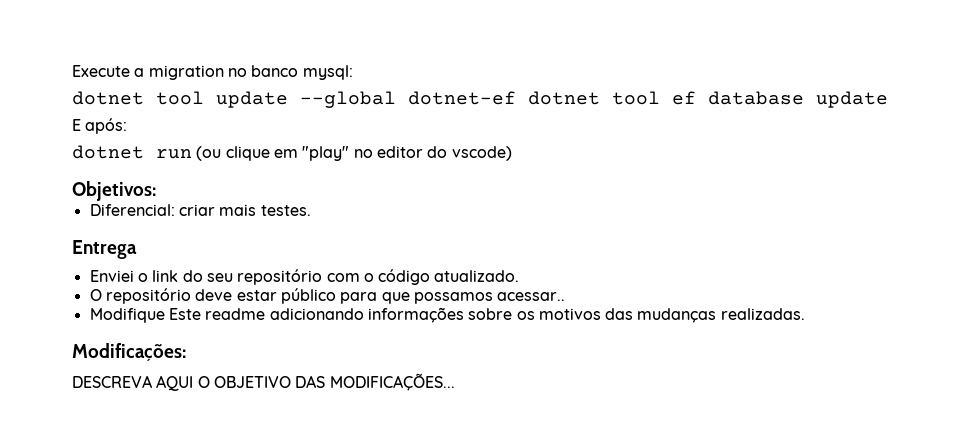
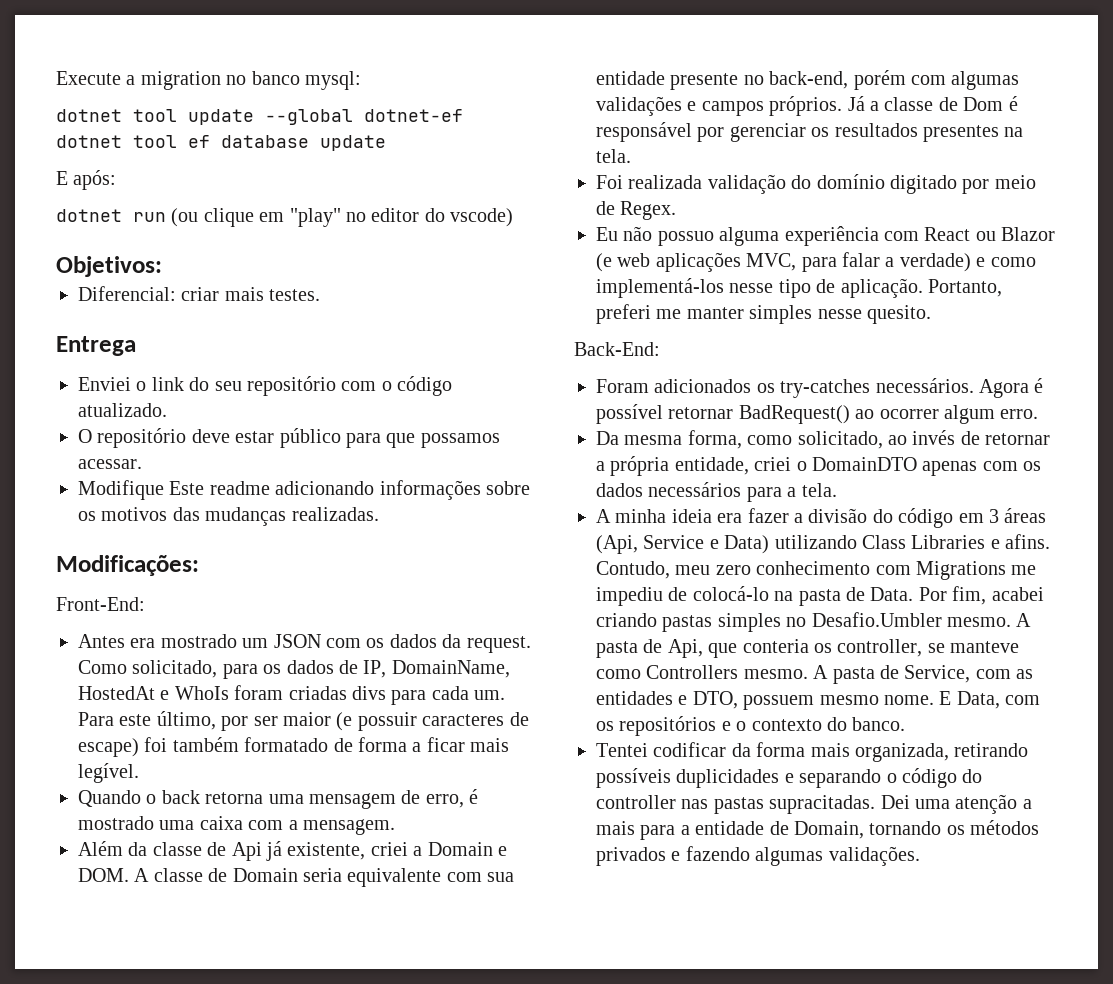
[497,292,566,301] acessar.. -> [78,459,142,469] acessar.
[72,373,455,391] DESCREVA AQUI O OBJETIVO DAS MODIFICAÇÕES... -> [56,597,145,611] [78,634,531,653] [78,660,510,679] [78,685,506,705] [78,711,529,731] [78,737,510,757] [78,763,139,783] [78,789,479,809] [78,816,395,835] [78,841,507,861] [78,868,515,887] [596,70,1020,90] [596,96,1018,116] [596,122,1024,142] [596,149,631,163] [596,174,1036,194] [596,201,677,220] [596,226,1056,246] [596,252,1036,272] [596,278,1002,298] [596,304,931,324] [574,342,660,356] [596,378,1044,398] [596,404,1039,424] [596,430,1051,449] [596,456,1042,476] [596,482,837,502] [596,508,1047,528] [596,534,1051,554] [596,561,1037,580] [596,586,1044,606] [596,612,1032,632] [596,639,1020,658] [596,665,1034,684] [596,691,1041,710] [596,716,906,736] [596,742,1029,762] [596,768,983,788] [596,794,1032,814] [596,820,1040,840] [596,846,920,866] Front-End: // Antes era mostrado um JSON com os dados da request. Como solicitado, para os dados de IP, DomainName, HostedAt e WhoIs foram criadas divs para cada um. Para este último, por ser maior (e possuir caracteres de escape) foi também formatado de forma a ficar mais legível. // Quando o back retorna uma mensagem de erro, é mostrado uma caixa com a mensagem. // Além da classe de Api já existente, criei a Domain e DOM. A classe de Domain seria equivalente com sua entidade presente no back-end, porém com algumas validações e campos próprios. Já a classe de Dom é responsável por gerenciar os resultados presentes na tela. // Foi realizada validação do domínio digitado por meio de Regex. // Eu não possuo alguma experiência com React ou Blazor (e web aplicações MVC, para falar a verdade) e como implementá-los nesse tipo de aplicação. Portanto, preferi me manter simples nesse quesito. // Back-End: // Foram adicionados os try-catches necessários. Agora é possível retornar BadRequest() ao ocorrer algum erro. // Da mesma forma, como solicitado, ao invés de retornar a própria entidade, criei o DomainDTO apenas com os dados necessários para a tela. // A minha ideia era fazer a divisão do código em 3 áreas (Api, Service e Data) utilizando Class Libraries e afins. Contudo, meu zero conhecimento com Migrations me impediu de colocá-lo na pasta de Data. Por fim, acabei criando pastas simples no Desafio.Umbler mesmo. A pasta de Api, que conteria os controller, se manteve como Controllers mesmo. A pasta de Service, com as entidades e DTO, possuem mesmo nome. E Data, com os repositórios e o contexto do banco. // Tentei codificar da forma mais organizada, retirando possíveis duplicidades e separando o código do controller nas pastas supracitadas. Dei uma atenção a mais para a entidade de Domain, tornando os métodos privados e fazendo algumas validações.

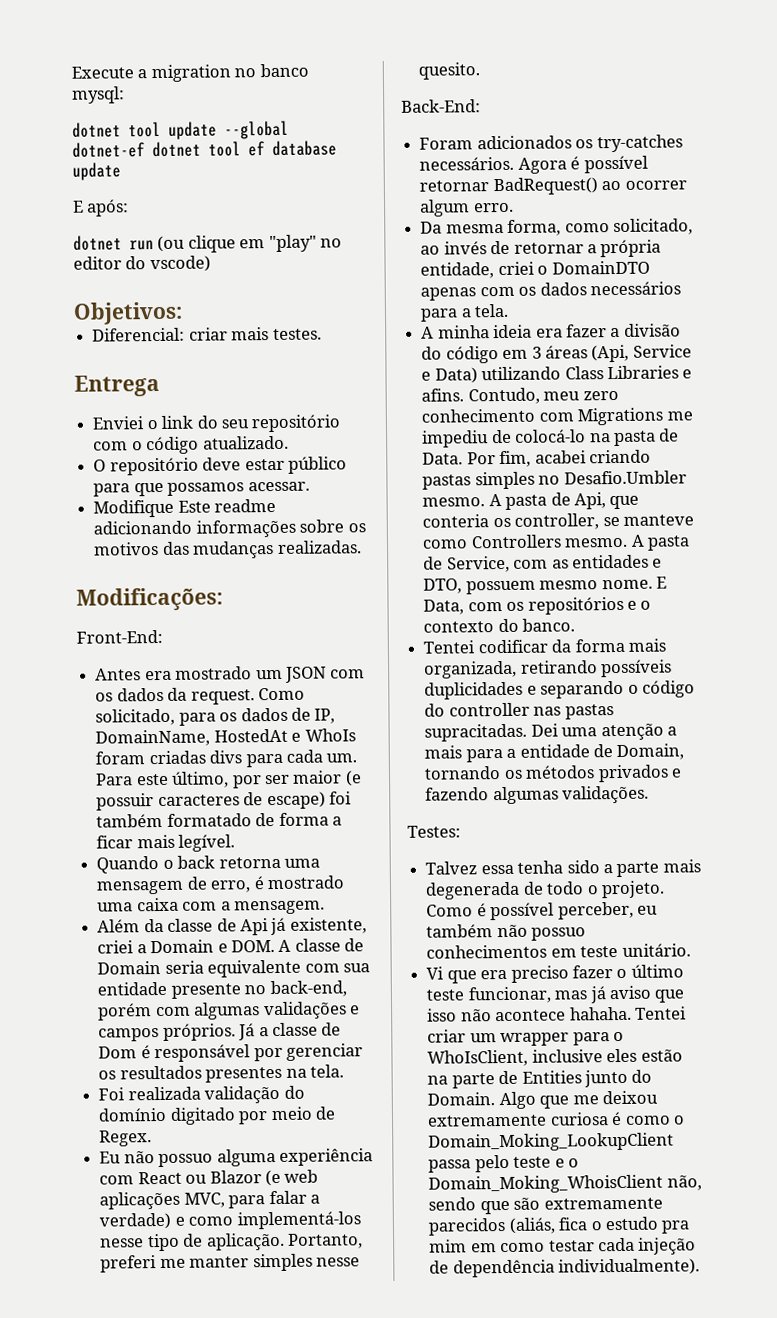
(920, 856) none -> [407,825,461,838] [425,859,701,878] [425,880,665,900] [426,901,658,921] [426,924,587,941] [426,943,691,959] [426,964,684,984] [426,985,686,1004] [427,1006,687,1022] [427,1029,624,1047] [427,1048,683,1067] [427,1069,653,1089] [427,1090,658,1110] [427,1111,685,1127] [428,1132,675,1152] [428,1154,579,1173] [428,1174,702,1194] [428,1197,663,1215] [428,1216,691,1236] [429,1237,697,1255] [429,1258,701,1278] // Testes: // Talvez essa tenha sido a parte mais degenerada de todo o projeto. Como é possível perceber, eu também não possuo conhecimentos em teste unitário. // Vi que era preciso fazer o último teste funcionar, mas já aviso que isso não acontece hahaha. Tentei criar um wrapper para o WhoIsClient, inclusive eles estão na parte de Entities junto do Domain. Algo que me deixou extremamente curiosa é como o Domain_Moking_LookupClient passa pelo teste e o Domain_Moking_WhoisClient não, sendo que são extremamente parecidos (aliás, fica o estudo pra mim em como testar cada injeção de dependência individualmente).

